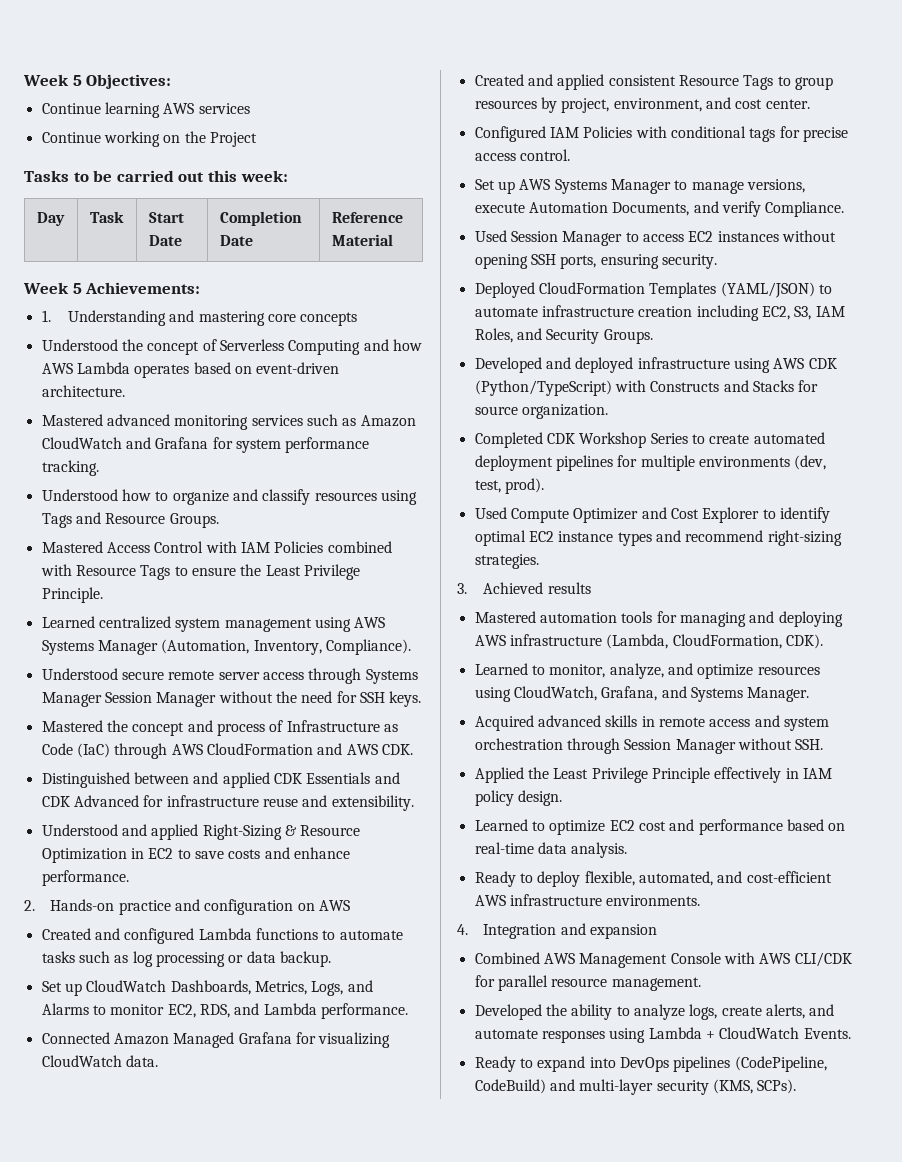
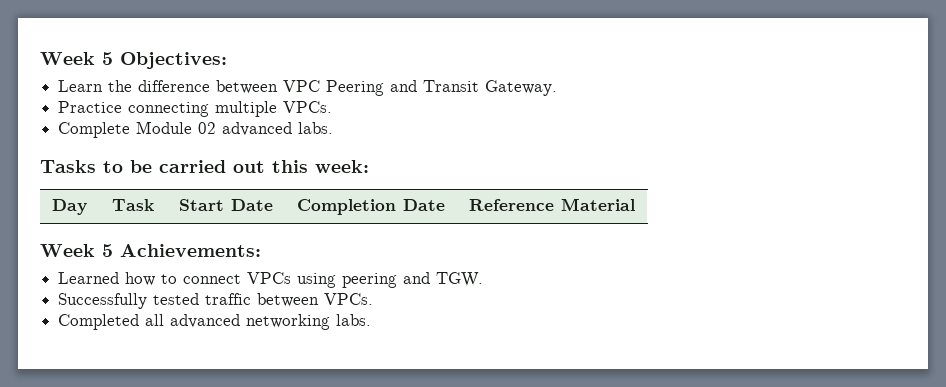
[41,102,250,118] [41,131,257,147] Continue learning AWS services // Continue working on the Project -> [58,80,558,96] [58,101,333,117] [58,121,334,138] Learn the difference between VPC Peering and Transit Gateway. // Practice connecting multiple VPCs. // Complete Module 02 advanced labs.
[41,310,358,326] [41,339,422,355] [41,362,340,378] [41,385,125,397] [41,414,416,430] [41,437,370,453] [41,460,99,476] [41,489,417,505] [41,512,219,528] [41,541,392,553] [40,564,360,580] [41,587,103,603] [41,616,386,632] [41,639,411,655] [41,668,418,684] [41,691,422,707] [41,720,398,736] [41,743,413,759] [41,772,400,788] [41,795,414,811] [41,824,361,840] [41,847,350,863] [41,870,129,886] [24,899,350,915] [41,928,403,944] [41,951,331,967] [41,980,373,996] [41,1003,408,1019] [41,1032,391,1048] [41,1055,158,1067] [474,74,833,90] [474,97,810,113] [474,126,848,142] [474,149,570,161] [474,179,805,194] [474,201,845,217] [474,230,836,246] [474,254,717,269] [474,282,832,298] [474,305,845,321] [474,328,653,344] [474,357,837,373] [474,380,819,396] [474,404,608,419] [474,432,825,448] [474,455,827,471] [474,478,544,494] [474,507,830,523] [474,530,842,546] [474,554,539,569] [457,582,591,594] [474,611,843,627] [474,634,823,649] [474,663,820,679] [474,686,810,702] [474,715,829,731] [474,738,824,754] [474,767,832,783] [474,790,562,806] [474,819,846,835] [474,842,628,858] [474,871,832,887] [474,894,701,906] [457,923,658,939] [474,952,852,968] [474,975,701,991] [474,1004,835,1020] [474,1027,851,1043] [474,1056,827,1072] [474,1079,797,1095] 1. Understanding and mastering core concepts // Understood the concept of Serverless Computing and how AWS Lambda operates based on event-driven architecture. // Mastered advanced monitoring services such as Amazon CloudWatch and Grafana for system performance tracking. // Understood how to organize and classify resources using Tags and Resource Groups. // Mastered Access Control with IAM Policies combined with Resource Tags to ensure the Least Privilege Principle. // Learned centralized system management using AWS Systems Manager (Automation, Inventory, Compliance). // Understood secure remote server access through Systems Manager Session Manager without the need for SSH keys. // Mastered the concept and process of Infrastructure as Code (IaC) through AWS CloudFormation and AWS CDK. // Distinguished between and applied CDK Essentials and CDK Advanced for infrastructure reuse and extensibility. // Understood and applied Right-Sizing & Resource Optimization in EC2 to save costs and enhance performance. // 2. Hands-on practice and configuration on AWS // Created and configured Lambda functions to automate tasks such as log processing or data backup. // Set up CloudWatch Dashboards, Metrics, Logs, and Alarms to monitor EC2, RDS, and Lambda performance. // Connected Amazon Managed Grafana for visualizing CloudWatch data. // Created and applied consistent Resource Tags to group resources by project, environment, and cost center. // Configured IAM Policies with conditional tags for precise access control. // Set up AWS Systems Manager to manage versions, execute Automation Documents, and verify Compliance. // Used Session Manager to access EC2 instances without opening SSH ports, ensuring security. // Deployed CloudFormation Templates (YAML/JSON) to automate infrastructure creation including EC2, S3, IAM Roles, and Security Groups. // Developed and deployed infrastructure using AWS CDK (Python/TypeScript) with Constructs and Stacks for source organization. // Completed CDK Workshop Series to create automated deployment pipelines for multiple environments (dev, test, prod). // Used Compute Optimizer and Cost Explorer to identify optimal EC2 instance types and recommend right-sizing strategies. // 3. Achieved results // Mastered automation tools for managing and deploying AWS infrastructure (Lambda, CloudFormation, CDK). // Learned to monitor, analyze, and optimize resources using CloudWatch, Grafana, and Systems Manager. // Acquired advanced skills in remote access and system orchestration through Session Manager without SSH. // Applied the Least Privilege Principle effectively in IAM policy design. // Learned to optimize EC2 cost and performance based on real-time data analysis. // Ready to deploy flexible, automated, and cost-efficient AWS infrastructure environments. // 4. Integration and expansion // Combined AWS Management Console with AWS CLI/CDK for parallel resource management. // Developed the ability to analyze logs, create alerts, and automate responses using Lambda + CloudWatch Events. // Ready to expand into DevOps pipelines (CodePipeline, CodeBuild) and multi-layer security (KMS, SCPs). -> [58,272,484,288] [58,293,374,309] [58,314,372,330] Learned how to connect VPCs using peering and TGW. // Successfully tested traffic between VPCs. // Completed all advanced networking labs.

